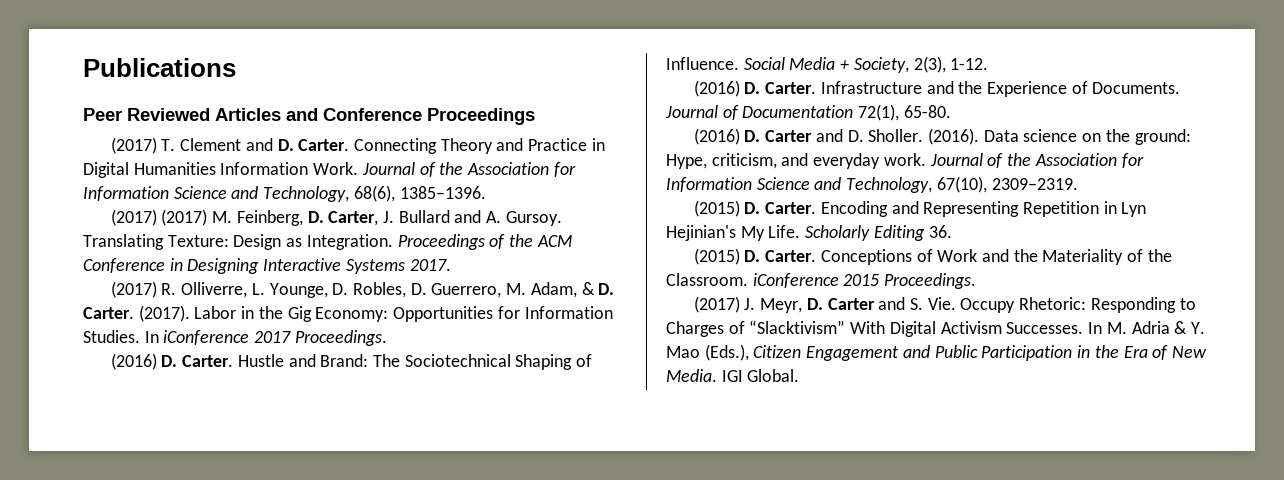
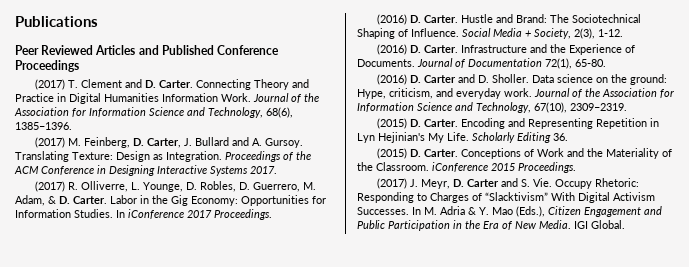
(318, 114) none -> [161,45,214,55] Published
[161,209,208,226] (2017) -> (65, 142) none
[138,305,190,322] (2017). -> (107, 200) none
[927,128,979,145] (2016). -> (529, 78) none

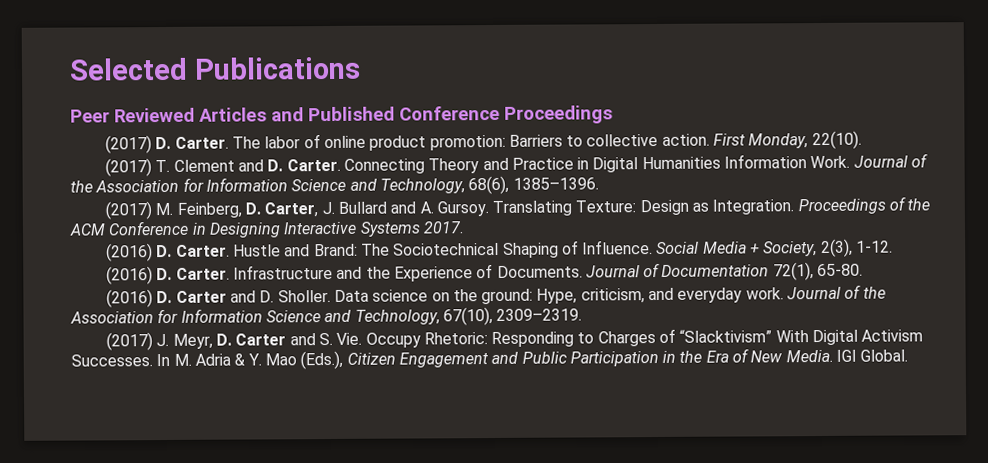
(15, 21) none -> [69,57,188,81] Selected
(79, 66) none -> [104,130,862,154] // (2017) D. Carter. The labor of online product promotion: Barriers to collective action. First Monday, 22(10).
[34,181,316,192] [15,195,326,206] [15,209,272,220] // (2017) R. Olliverre, L. Younge, D. Robles, D. Guerrero, M. Adam, & D. Carter. Labor in the Gig Economy: Opportunities for Information Studies. In iConference 2017 Proceedings. -> (464, 227) none
[376,118,659,129] [357,132,568,143] [376,148,672,159] [357,162,576,173] // (2015) D. Carter. Encoding and Representing Repetition in Lyn Hejinian's My Life. Scholarly Editing 36. // (2015) D. Carter. Conceptions of Work and the Materiality of the Classroom. iConference 2015 Proceedings. -> (583, 314) none

